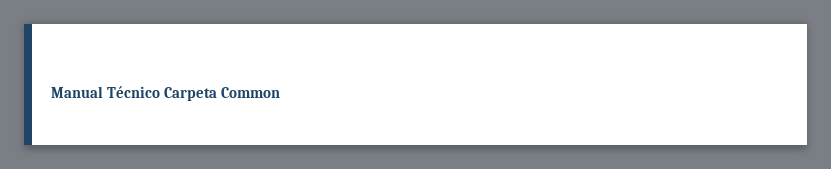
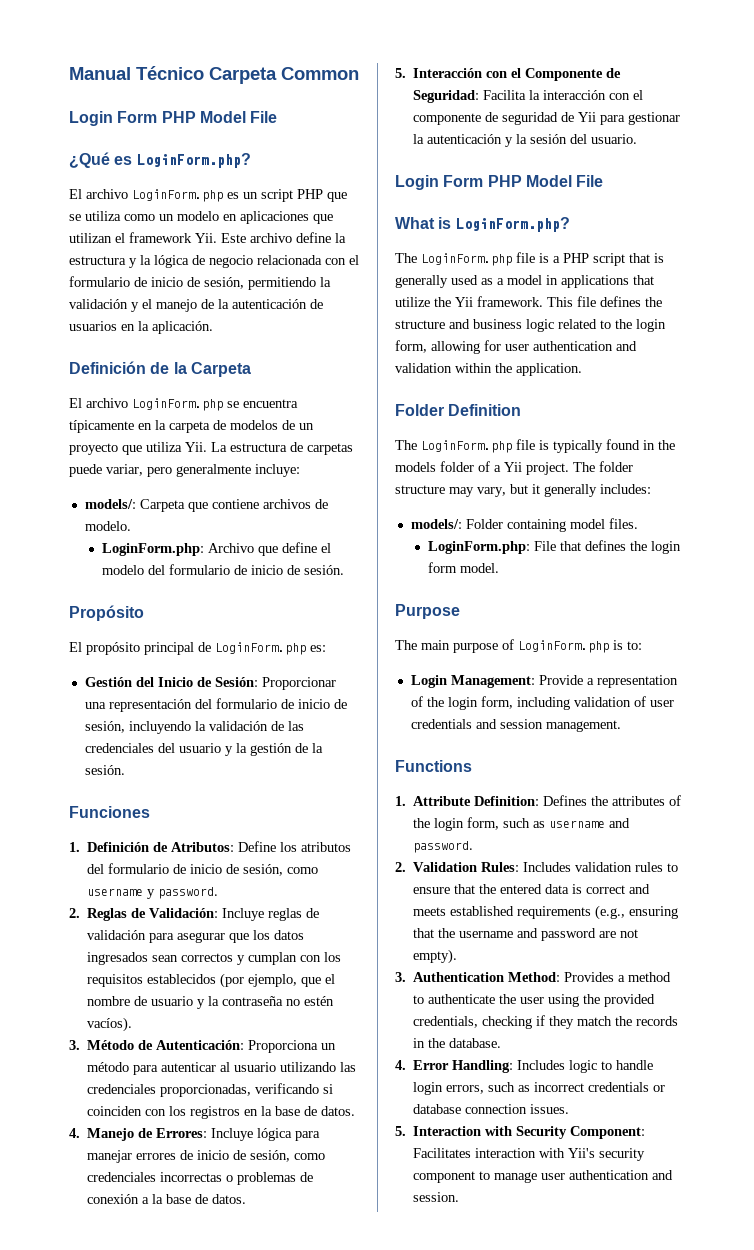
(280, 92) none -> [69,111,278,126] [69,152,251,168] [69,189,347,202] [69,211,333,224] [69,232,346,243] [69,255,359,268] [69,276,331,290] [69,299,323,312] [69,321,213,334] [69,361,251,377] [69,398,298,411] [69,420,314,433] [69,442,353,455] [69,464,300,477] [84,499,328,512] [84,521,131,531] [102,542,332,556] [102,564,345,575] [69,605,144,621] [69,642,326,655] [84,677,336,690] [84,698,347,712] [84,721,304,734] [84,743,323,756] [84,765,125,775] [69,806,150,818] [69,841,352,852] [87,863,319,876] [87,887,219,899] [69,908,320,921] [87,930,305,943] [87,952,342,965] [87,973,336,988] [87,996,335,1009] [87,1017,133,1032] [69,1040,337,1053] [87,1062,357,1075] [87,1083,334,1097] [87,1106,356,1119] [69,1128,321,1141] [87,1150,326,1163] [87,1172,314,1185] [87,1194,247,1204] [395,68,622,81] [413,90,644,103] [413,112,681,125] [413,134,638,147] [395,175,604,190] [395,217,570,232] [395,252,664,266] [395,275,654,288] [395,296,662,307] [395,319,666,332] [395,340,637,354] [395,363,582,376] [395,404,522,416] [395,439,675,453] [395,461,633,475] [395,484,651,497] [410,518,638,532] [428,540,682,554] [428,562,500,573] [395,604,460,619] [395,639,642,653] [410,675,678,688] [410,696,674,710] [410,719,621,732] [395,760,472,772] [395,795,682,806] [413,817,631,831] [413,841,474,853] [395,862,679,872] [413,884,651,894] [413,905,679,920] [413,928,639,941] [413,949,458,964] [395,972,672,982] [413,994,656,1007] [413,1015,679,1029] [413,1038,502,1048] [395,1060,654,1073] [413,1082,666,1095] [413,1104,570,1114] [395,1126,646,1139] [413,1148,646,1161] [413,1170,674,1183] [413,1192,460,1202] // Login Form PHP Model File // ¿Qué es LoginForm.php? // El archivo LoginForm.php es un script PHP que se utiliza como un modelo en aplicaciones que utilizan el framework Yii. Este archivo define la estructura y la lógica de negocio relacionada con el formulario de inicio de sesión, permitiendo la validación y el manejo de la autenticación de usuarios en la aplicación. // Definición de la Carpeta // El archivo LoginForm.php se encuentra típicamente en la carpeta de modelos de un proyecto que utiliza Yii. La estructura de carpetas puede variar, pero generalmente incluye: // models/: Carpeta que contiene archivos de modelo. // LoginForm.php: Archivo que define el modelo del formulario de inicio de sesión. // Propósito // El propósito principal de LoginForm.php es: // Gestión del Inicio de Sesión: Proporcionar una representación del formulario de inicio de sesión, incluyendo la validación de las credenciales del usuario y la gestión de la sesión. // Funciones // 1. Definición de Atributos: Define los atributos del formulario de inicio de sesión, como username y password. // 2. Reglas de Validación: Incluye reglas de validación para asegurar que los datos ingresados sean correctos y cumplan con los requisitos establecidos (por ejemplo, que el nombre de usuario y la contraseña no estén vacíos). // 3. Método de Autenticación: Proporciona un método para autenticar al usuario utilizando las credenciales proporcionadas, verificando si coinciden con los registros en la base de datos. // 4. Manejo de Errores: Incluye lógica para manejar errores de inicio de sesión, como credenciales incorrectas o problemas de conexión a la base de datos. // 5. Interacción con el Componente de Seguridad: Facilita la interacción con el componente de seguridad de Yii para gestionar la autenticación y la sesión del usuario. // Login Form PHP Model File // What is LoginForm.php? // The LoginForm.php file is a PHP script that is generally used as a model in applications that utilize the Yii framework. This file defines the structure and business logic related to the login form, allowing for user authentication and validation within the application. // Folder Definition // The LoginForm.php file is typically found in the models folder of a Yii project. The folder structure may vary, but it generally includes: // models/: Folder containing model files. // LoginForm.php: File that defines the login form model. // Purpose // The main purpose of LoginForm.php is to: // Login Management: Provide a representation of the login form, including validation of user credentials and session management. // Functions // 1. Attribute Definition: Defines the attributes of the login form, such as username and password. // 2. Validation Rules: Includes validation rules to ensure that the entered data is correct and meets established requirements (e.g., ensuring that the username and password are not empty). // 3. Authentication Method: Provides a method to authenticate the user using the provided credentials, checking if they match the records in the database. // 4. Error Handling: Includes logic to handle login errors, such as incorrect credentials or database connection issues. // 5. Interaction with Security Component: Facilitates interaction with Yii's security component to manage user authentication and session.

